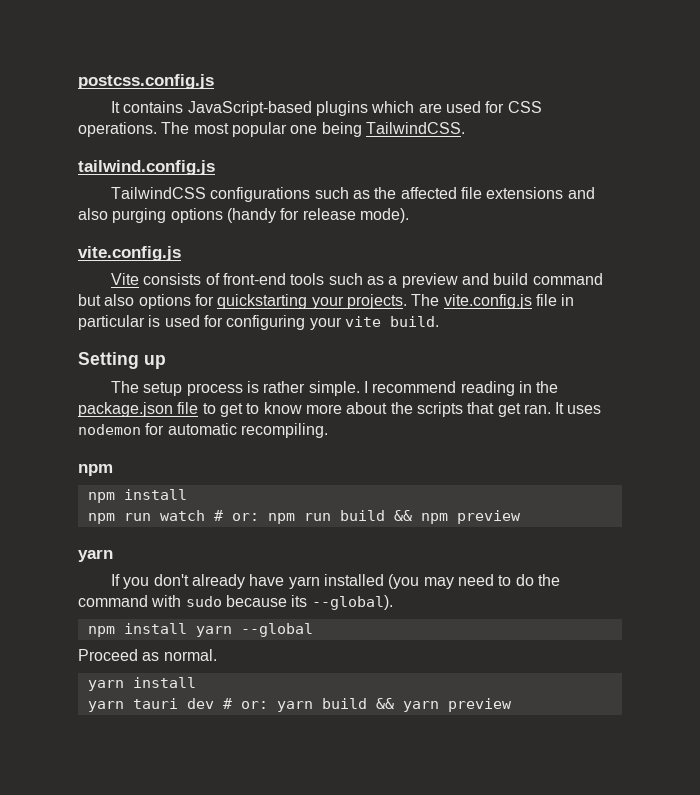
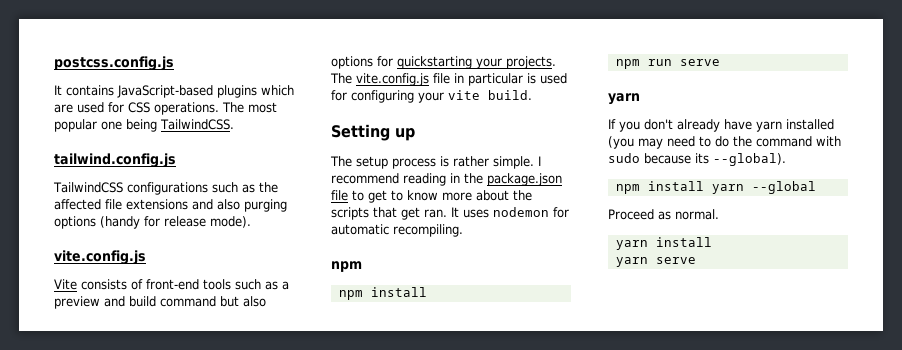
[159,510,521,524] watch # or: npm run build && npm preview -> [679,59,720,66] serve
[132,698,512,712] tauri dev # or: yarn build && yarn preview -> [655,257,696,264] serve

